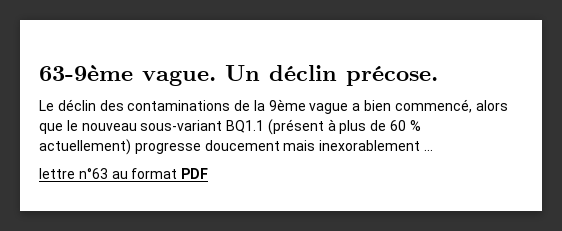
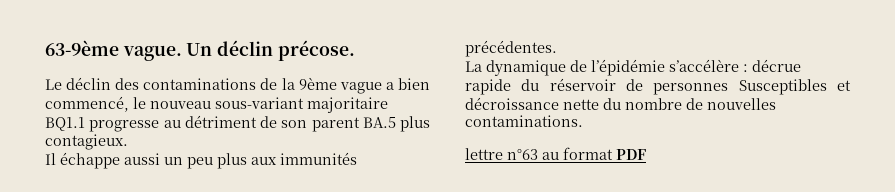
[475,100,508,111] [39,123,63,134] alors que -> (129, 104) none
[226,119,421,135] [39,139,433,155] BQ1.1 (présent à plus de 60 % actuellement) progresse doucement mais inexorablement ... -> [307,97,388,113] [45,115,430,132] [45,134,128,150] [45,152,357,169] [465,40,557,57] [465,59,801,76] [465,78,851,95] [465,97,776,110] [465,115,583,127] majoritaire BQ1.1 progresse au détriment de son parent BA.5 plus contagieux. // Il échappe aussi un peu plus aux immunités précédentes. // La dynamique de l’épidémie s’accélère : décrue rapide du réservoir de personnes Susceptibles et décroissance nette du nombre de nouvelles contaminations.

